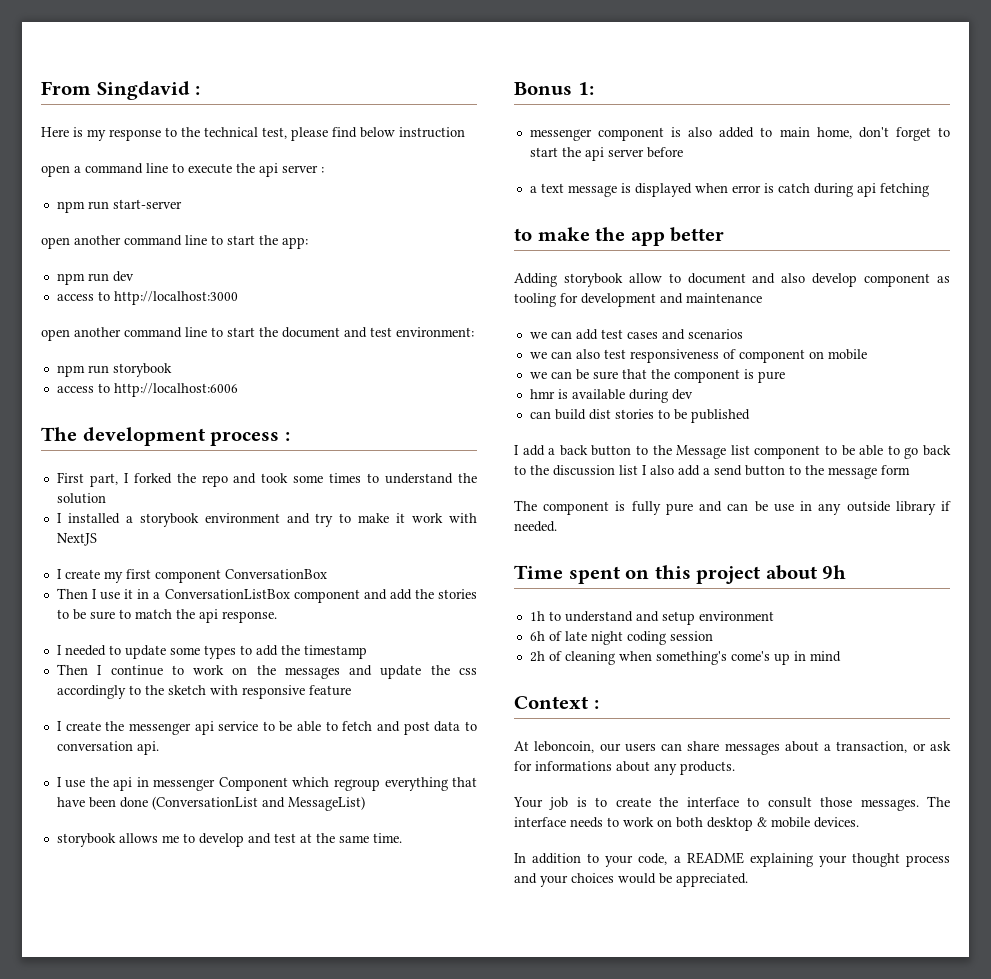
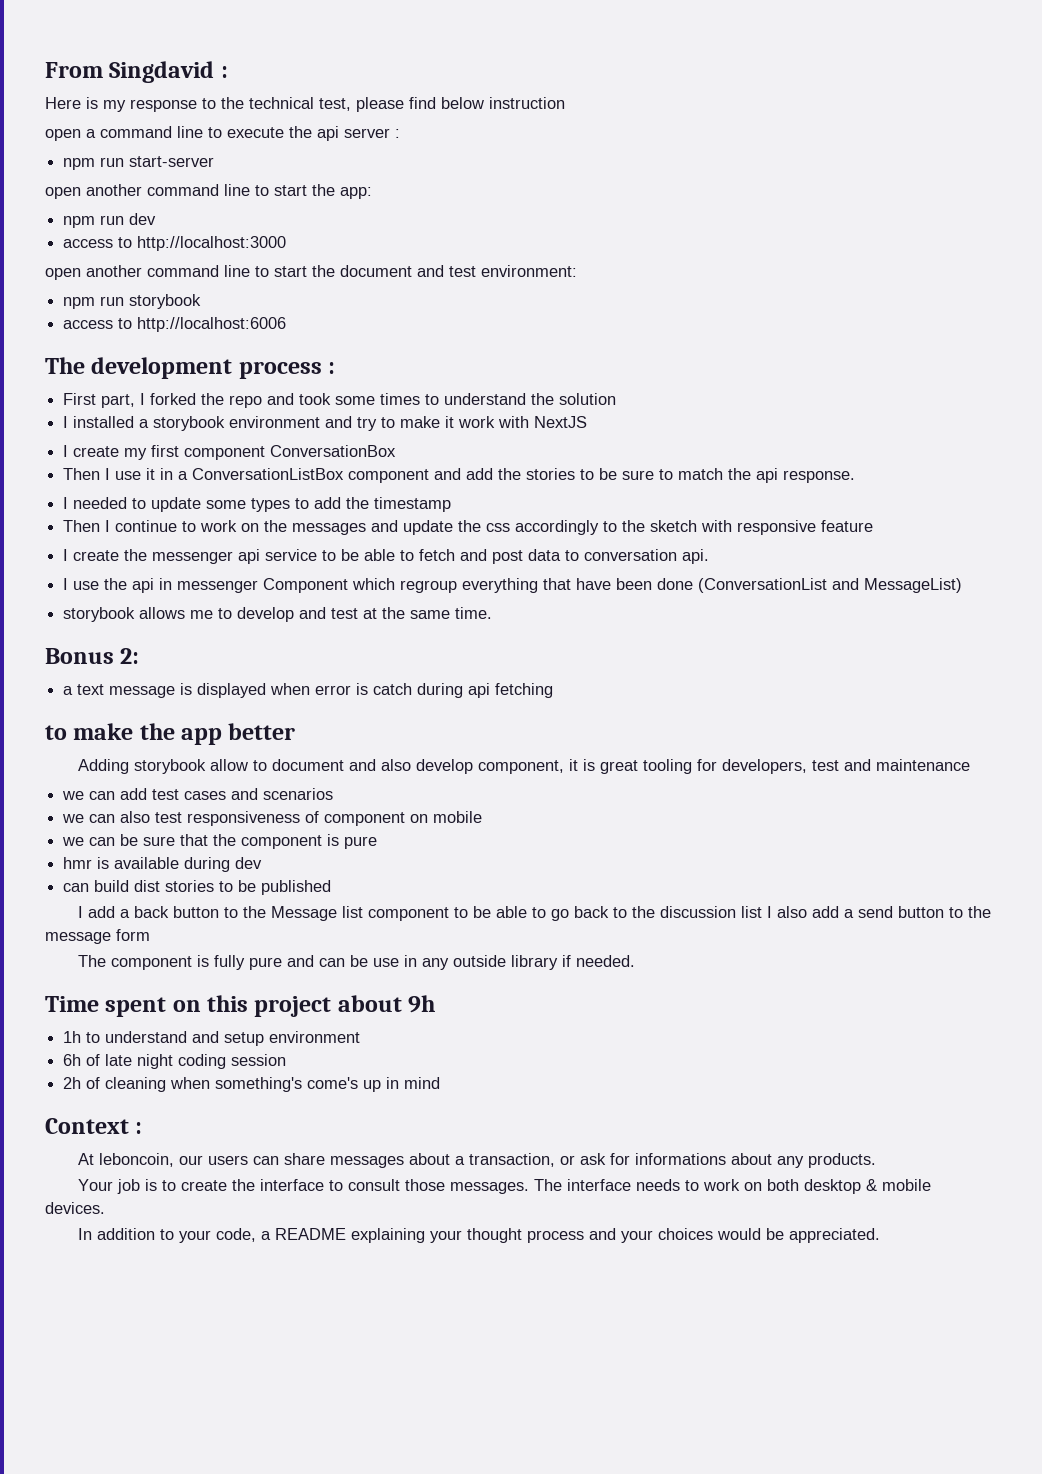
[577,82,594,95] [529,127,950,141] [529,147,683,161] 1: // messenger component is also added to main home, don't forget to start the api server before -> [120,648,140,664] 2:
[864,273,951,287] [514,293,656,307] component as tooling for development -> [477,759,839,774] component, it is great tooling for developers, test

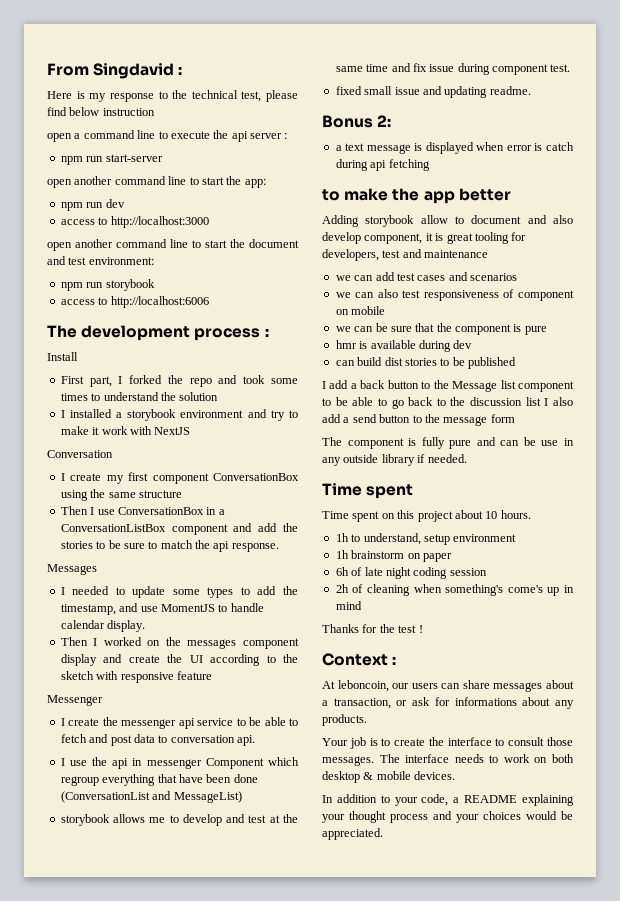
(336, 368) none -> [47,352,78,361] // Install
(588, 422) none -> [47,450,113,458] // Conversation
(397, 451) none -> [60,489,182,501] using the same structure
[146,468,156,480] it -> [117,507,204,515] ConversationBox
(856, 476) none -> [47,564,97,575] // Messages
[374,497,452,512] [63,520,600,535] timestamp // Then I continue to work on the messages and update the css accordingly -> [60,603,264,615] [60,620,146,632] [60,637,299,649] [60,654,261,666] timestamp, and use MomentJS to handle calendar display. // Then I worked on the messages component display and create the UI according
(874, 526) none -> [47,695,103,706] // Messenger
[455,607,493,619] time. -> [366,63,571,75] [335,86,531,98] time and fix issue during component test. // fixed small issue and updating readme.
(167, 1007) none -> [322,511,380,522] // Time spent
[408,995,436,1013] 9h -> [485,510,531,519] 10 hours.
[105,1031,220,1043] understand and -> [363,533,421,545] understand,
(361, 1037) none -> [335,550,452,562] // 1h brainstorm on paper
(441, 1083) none -> [322,624,423,633] // Thanks for the test !

